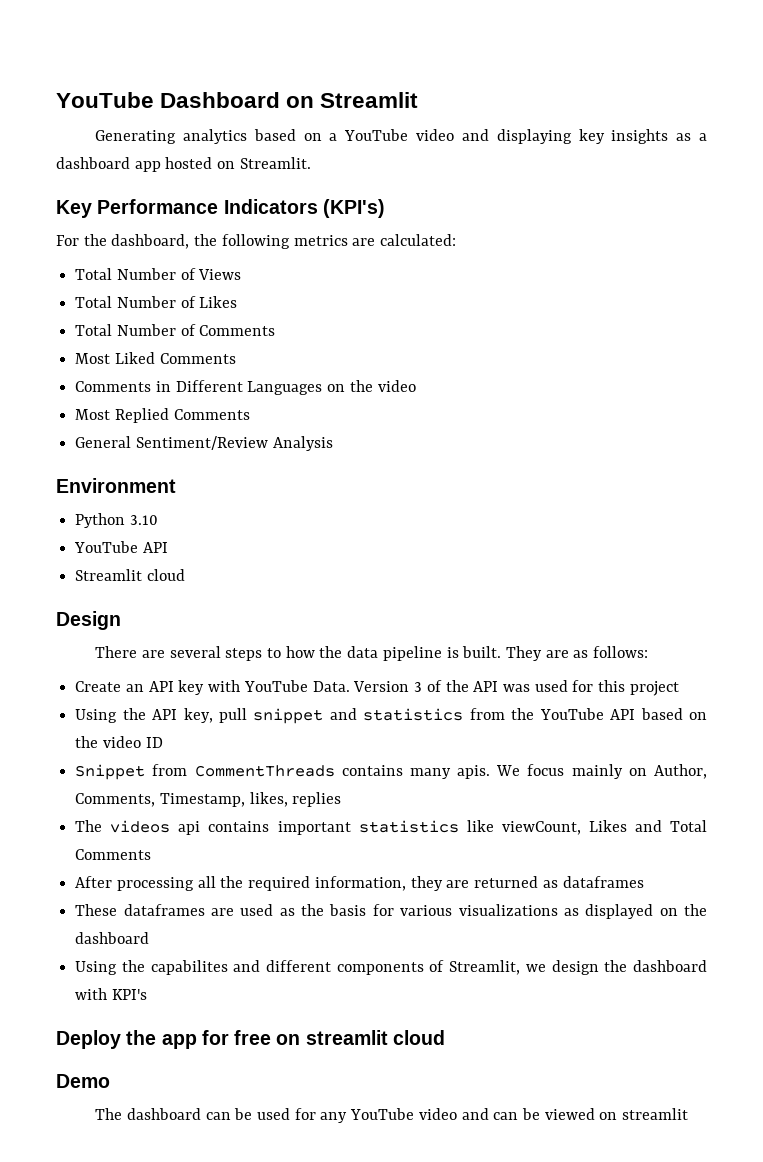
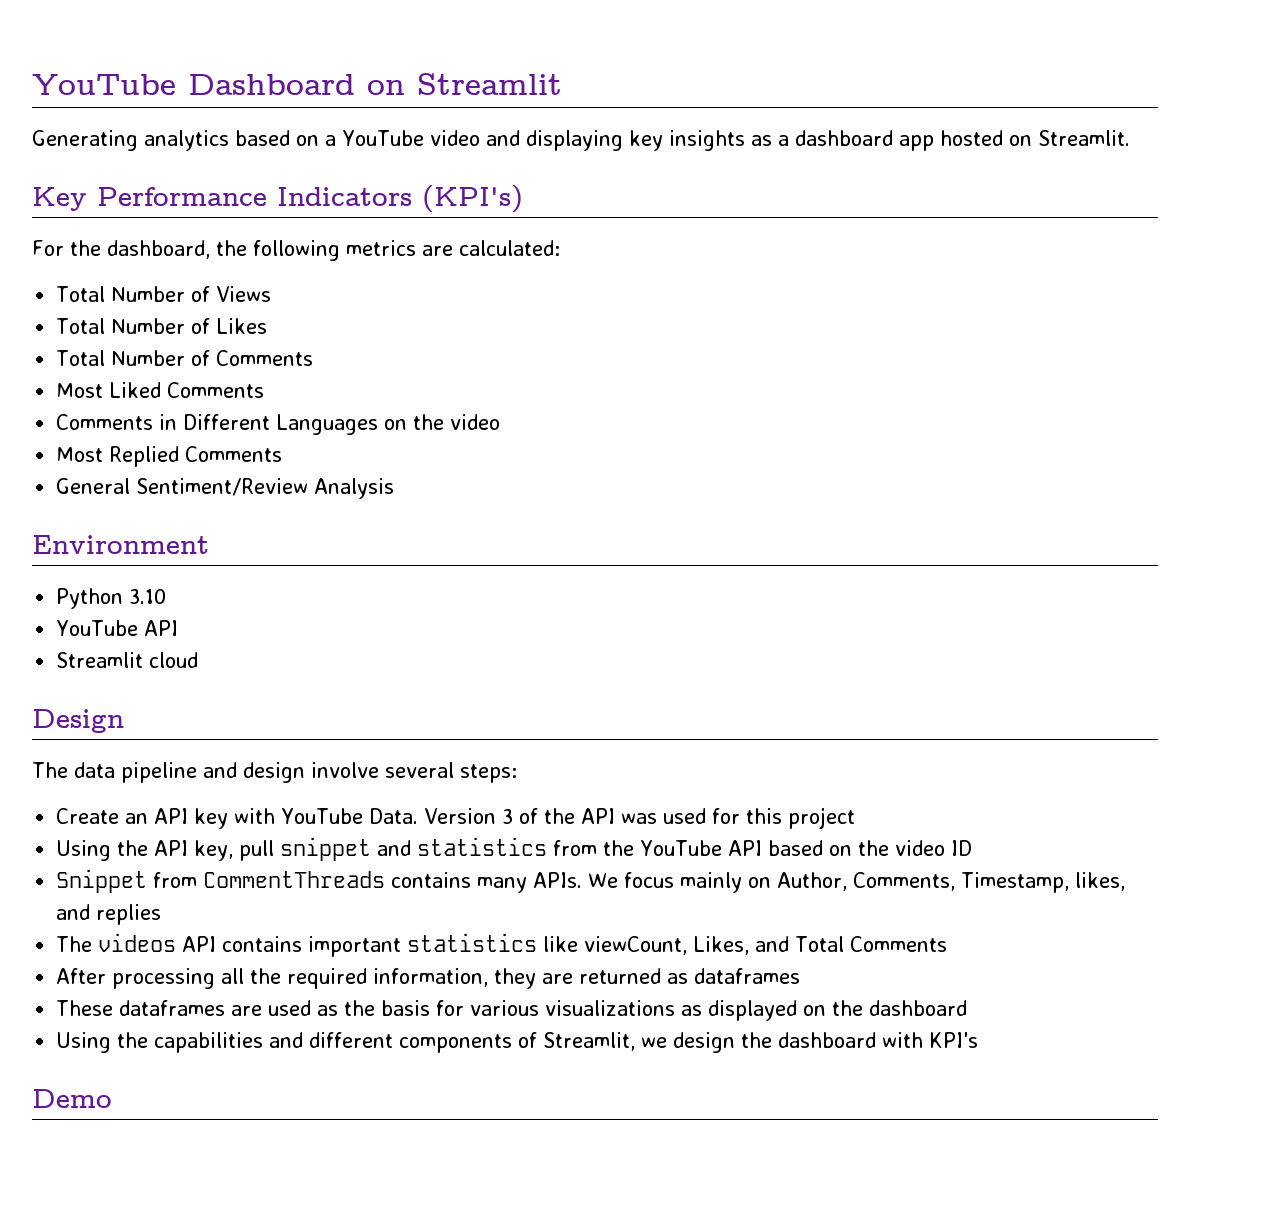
[95,646,649,661] There are several steps to how the data pipeline is built. They are as follows: -> [32,762,517,783] The data pipeline and design involve several steps:
[457,765,491,779] apis. -> [533,872,583,888] APIs.
(288, 799) none -> [56,904,91,920] and
[178,821,201,835] api -> [182,936,217,952] API
[588,820,627,832] Likes -> [693,936,750,955] Likes,
[150,960,228,975] capabilites -> [154,1032,264,1053] capabilities
[56,1030,445,1049] [56,1074,110,1088] [95,1108,689,1123] Deploy the app for free on streamlit cloud // Demo // The dashboard can be used for any YouTube video and can be viewed on streamlit -> [32,1089,112,1108] Demo

